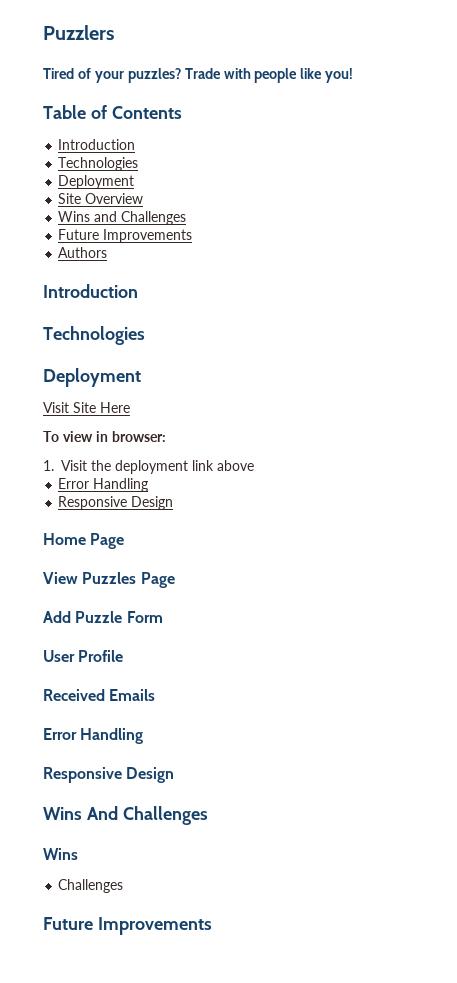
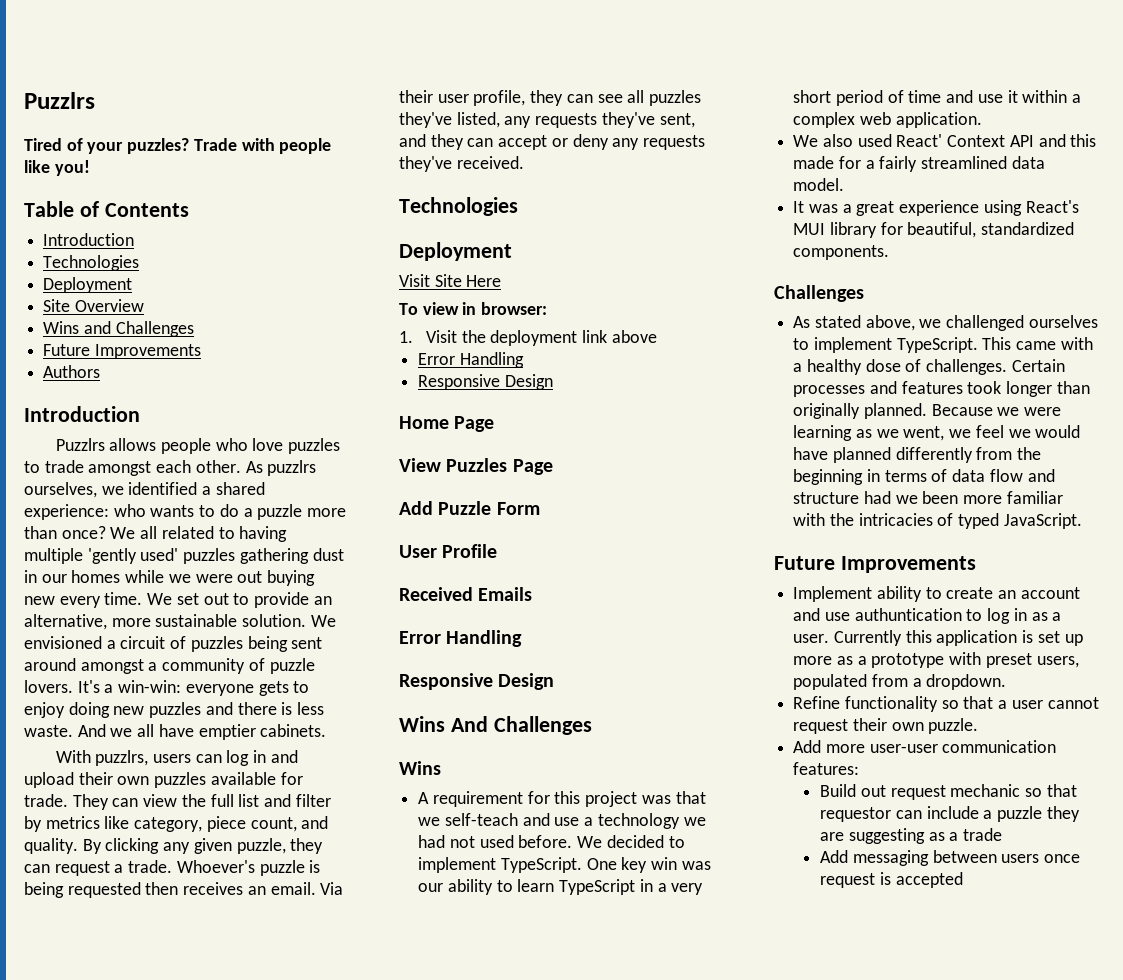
[43,25,114,40] Puzzlers -> [24,92,95,109] Puzzlrs
(138, 291) none -> [55,438,341,454] [24,460,317,476] [24,482,265,498] [24,504,347,520] [24,526,288,542] [24,548,344,564] [24,570,316,586] [24,592,332,608] [24,614,336,630] [24,636,323,652] [24,658,315,674] [24,680,310,696] [24,702,325,718] [24,724,327,740] [55,750,298,766] [24,772,303,788] [24,794,331,810] [24,816,329,832] [24,838,324,854] [24,860,321,876] [24,882,344,898] [399,90,702,106] [399,112,695,128] [399,134,706,150] [399,156,524,172] // Puzzlrs allows people who love puzzles to trade amongst each other. As puzzlrs ourselves, we identified a shared experience: who wants to do a puzzle more than once? We all related to having multiple 'gently used' puzzles gathering dust in our homes while we were out buying new every time. We set out to provide an alternative, more sustainable solution. We envisioned a circuit of puzzles being sent around amongst a community of puzzle lovers. It's a win-win: everyone gets to enjoy doing new puzzles and there is less waste. And we all have emptier cabinets. // With puzzlrs, users can log in and upload their own puzzles available for trade. They can view the full list and filter by metrics like category, piece count, and quality. By clicking any given puzzle, they can request a trade. Whoever's puzzle is being requested then receives an email. Via their user profile, they can see all puzzles they've listed, any requests they've sent, and they can accept or deny any requests they've received.
[58,879,124,893] [43,917,212,935] Challenges // Future Improvements -> [418,791,706,807] [418,813,706,829] [418,835,685,848] [418,857,711,873] [418,879,704,895] [793,90,1082,106] [793,112,982,128] [793,134,1097,147] [793,156,1045,172] [793,178,845,191] [793,200,1079,216] [793,222,1075,238] [793,245,890,260] [774,285,864,302] [793,315,1098,331] [793,337,1093,353] [793,359,1065,375] [793,381,1090,397] [793,403,1062,419] [793,425,1081,441] [793,447,1042,463] [793,469,1055,485] [793,491,1063,504] [793,513,1082,529] [774,556,976,573] [793,586,1080,602] [793,608,1062,624] [793,630,1083,646] [793,652,1079,668] [793,674,1007,690] [793,696,1099,712] [793,718,979,734] [793,740,1057,753] [793,762,860,775] [820,784,1077,800] [820,806,1080,822] [820,828,1003,844] [820,850,1081,866] [820,872,963,888] A requirement for this project was that we self-teach and use a technology we had not used before. We decided to implement TypeScript. One key win was our ability to learn TypeScript in a very short period of time and use it within a complex web application. // We also used React' Context API and this made for a fairly streamlined data model. // It was a great experience using React's MUI library for beautiful, standardized components. // Challenges // As stated above, we challenged ourselves to implement TypeScript. This came with a healthy dose of challenges. Certain processes and features took longer than originally planned. Because we were learning as we went, we feel we would have planned differently from the beginning in terms of data flow and structure had we been more familiar with the intricacies of typed JavaScript. // Future Improvements // Implement ability to create an account and use authuntication to log in as a user. Currently this application is set up more as a prototype with preset users, populated from a dropdown. // Refine functionality so that a user cannot request their own puzzle. // Add more user-user communication features: // Build out request mechanic so that requestor can include a puzzle they are suggesting as a trade // Add messaging between users once request is accepted

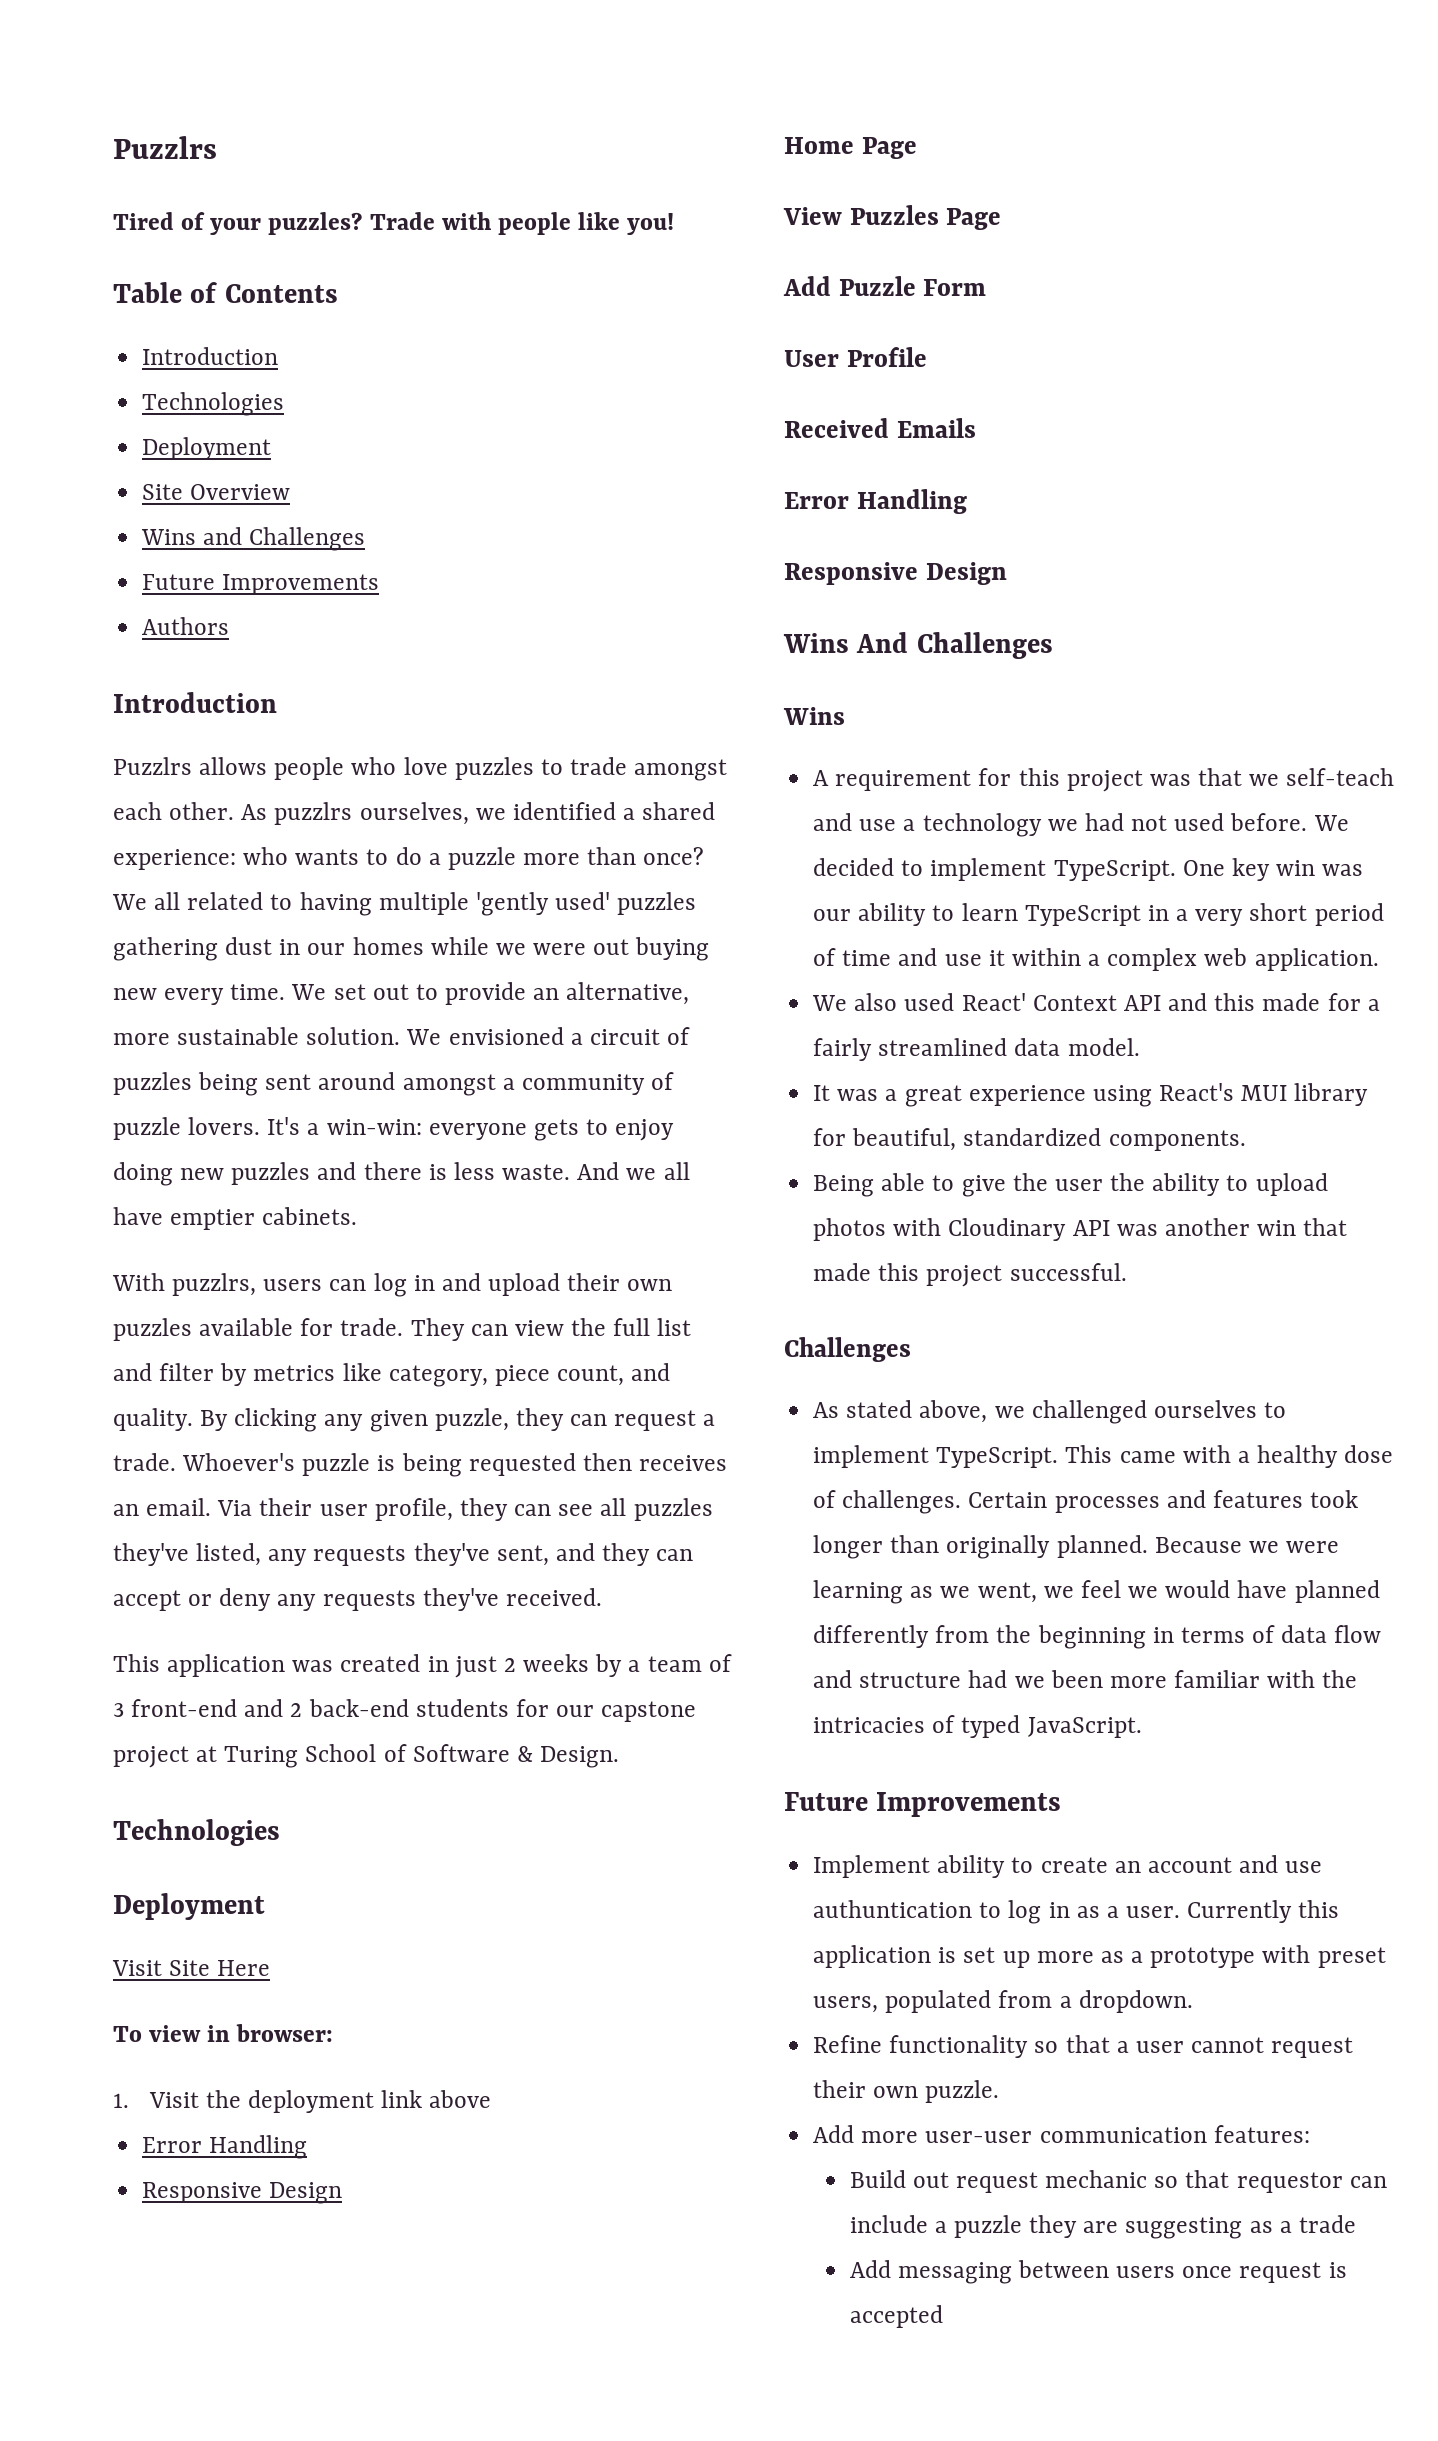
(524, 162) none -> [113,1654,732,1678] [113,1699,697,1722] [113,1744,620,1768] // This application was created in just 2 weeks by a team of 3 front-end and 2 back-end students for our capstone project at Turing School of Software & Design.
(890, 252) none -> [813,1173,1328,1197] [813,1218,1348,1241] [813,1263,1127,1287] // Being able to give the user the ability to upload photos with Cloudinary API was another win that made this project successful.

